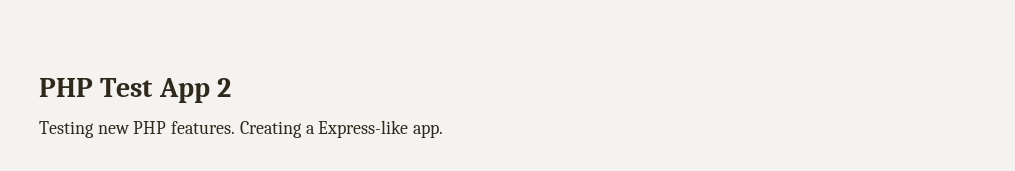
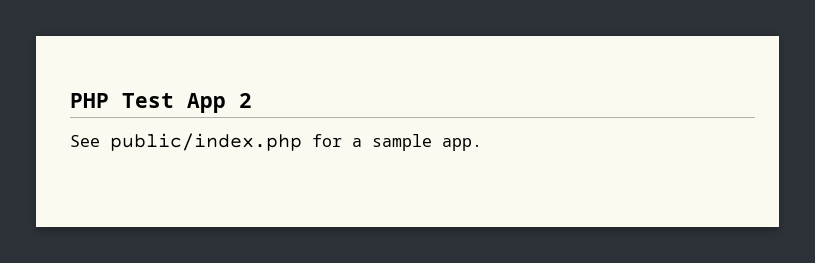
[39,120,409,138] Testing new PHP features. Creating a Express-like -> [70,133,432,151] See public/index.php for a sample

